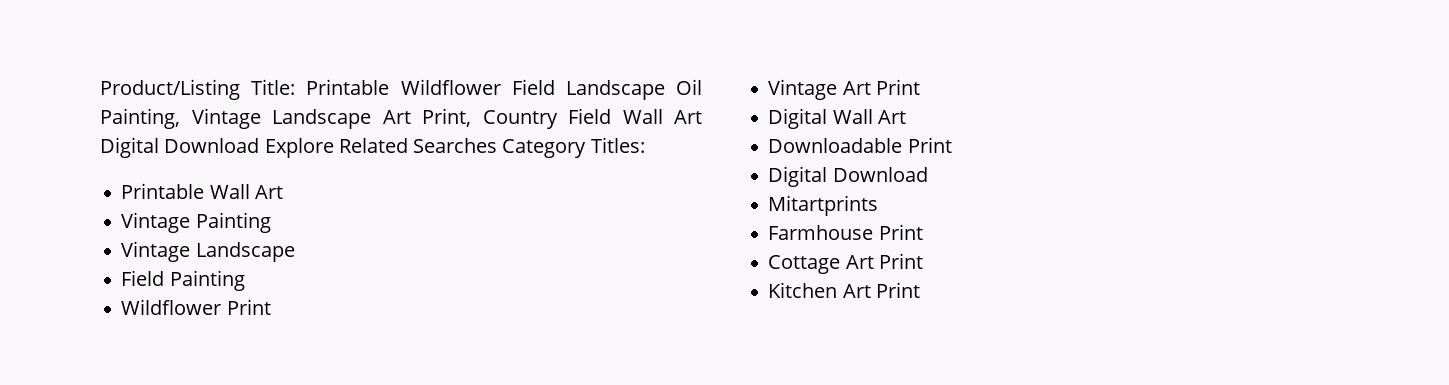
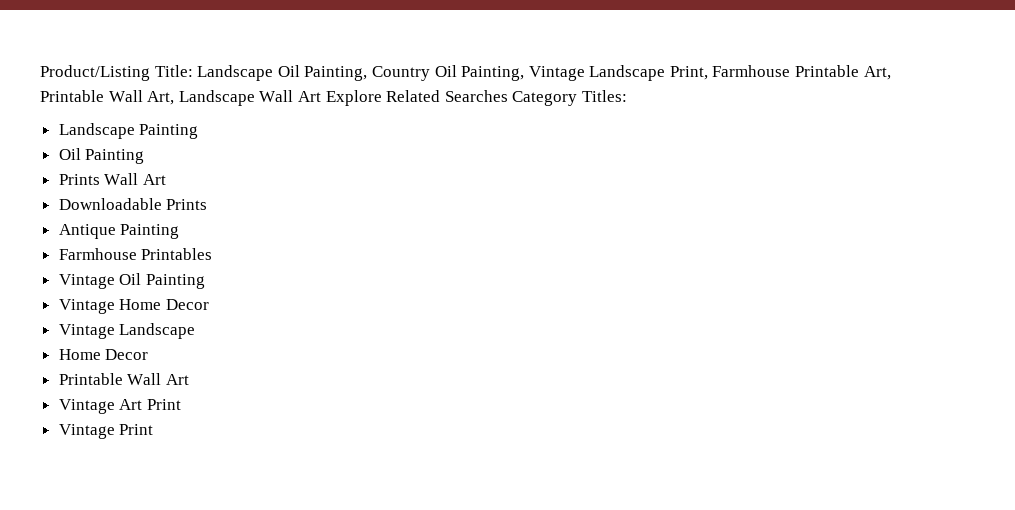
[306,79,702,100] [100,108,702,129] [100,137,260,158] Printable Wildflower Field Landscape Oil Painting, Vintage Landscape Art Print, Country Field Wall Art Digital Download -> [197,65,891,81] [40,90,321,106] Landscape Oil Painting, Country Oil Painting, Vintage Landscape Print, Farmhouse Printable Art, Printable Wall Art, Landscape Wall Art
[121,183,283,199] [121,212,271,233] [121,241,295,262] [121,270,245,291] [121,299,222,315] Printable Wall Art // Vintage Painting // Vintage Landscape // Field Painting // Wildflower -> [58,123,199,139] [58,148,145,164] [58,173,166,185] [58,198,208,210] [58,224,180,239] [58,248,213,260] [58,273,205,289] [58,299,209,314] [58,323,196,339] [58,349,149,360] [58,373,189,385] [58,399,143,414] Landscape Painting // Oil Painting // Prints Wall Art // Downloadable Prints // Antique Painting // Farmhouse Printables // Vintage Oil Painting // Vintage Home Decor // Vintage Landscape // Home Decor // Printable Wall Art // Vintage Art
[842,79,920,95] [768,108,906,129] [768,137,952,153] [768,166,928,187] [768,195,879,216] [768,224,923,240] [768,253,923,274] [768,282,920,298] Art Print // Digital Wall Art // Downloadable Print // Digital Download // Mitartprints // Farmhouse Print // Cottage Art Print // Kitchen Art Print -> [119,424,154,435] Print

